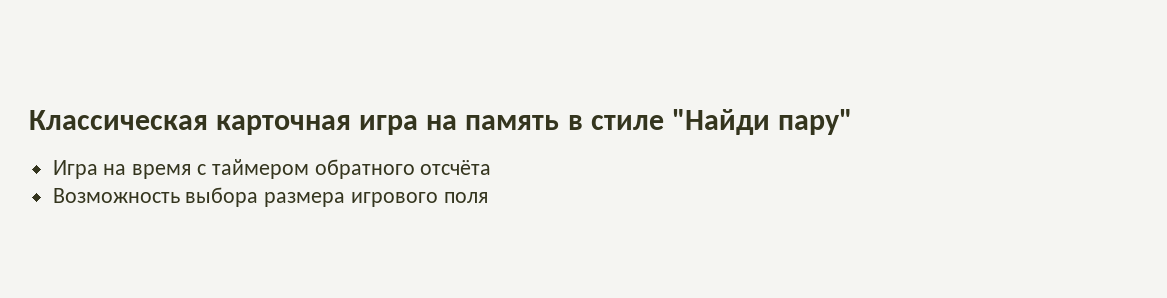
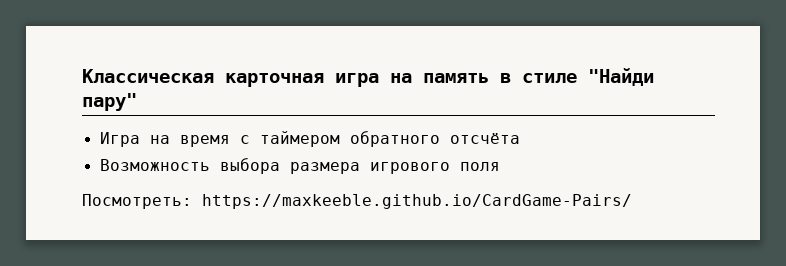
(488, 197) none -> [82,194,632,209] // Посмотреть: https://maxkeeble.github.io/CardGame-Pairs/

